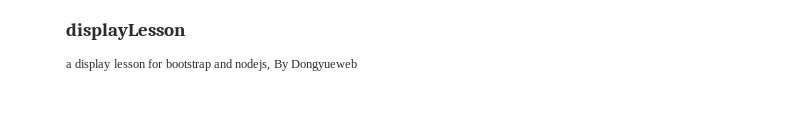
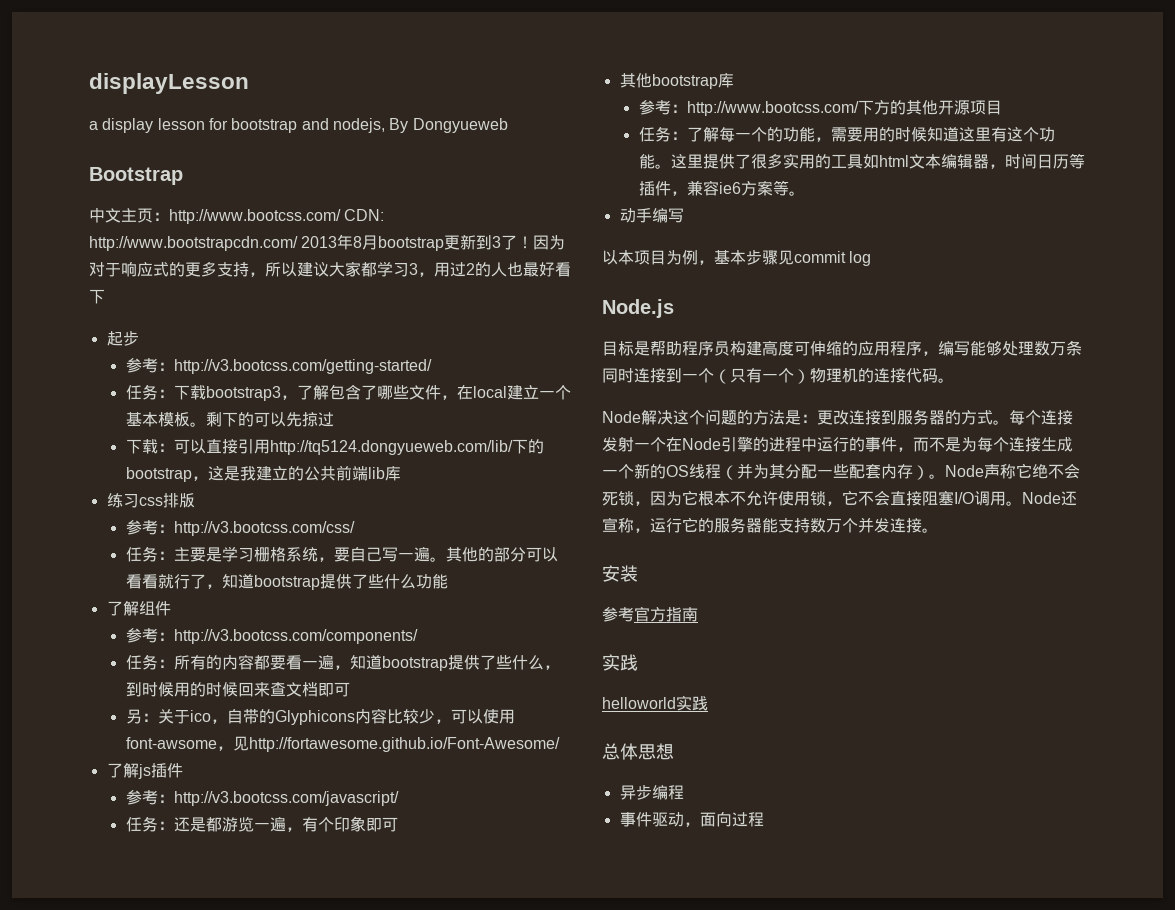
(357, 65) none -> [89,167,183,185] [89,208,385,224] [89,234,566,251] [89,261,571,277] [89,289,105,304] [106,331,139,346] [125,358,432,374] [125,384,571,401] [125,412,334,427] [125,439,544,455] [125,465,401,482] [106,493,195,508] [125,520,355,536] [125,546,558,562] [125,574,448,590] [106,601,171,616] [125,628,418,644] [125,654,560,671] [125,681,350,697] [125,708,515,725] [125,736,560,752] [106,763,183,779] [125,790,399,806] [125,816,398,832] [619,73,734,89] [638,100,1002,116] [638,126,1055,142] [638,153,1085,169] [638,180,805,196] [619,208,684,223] [602,250,872,266] [602,299,674,318] [602,340,1082,356] [602,368,954,384] [602,409,1073,425] [602,437,1073,452] [602,463,1080,480] [602,490,1077,506] [602,517,938,533] [602,565,638,582] [602,606,698,622] [602,654,638,671] [602,695,708,711] [602,743,674,760] [619,785,684,800] [619,812,764,827] // Bootstrap // 中文主页：http://www.bootcss.com/ CDN: http://www.bootstrapcdn.com/ 2013年8月bootstrap更新到3了！因为对于响应式的更多支持，所以建议大家都学习3，用过2的人也最好看下 // 起步 // 参考：http://v3.bootcss.com/getting-started/ // 任务：下载bootstrap3，了解包含了哪些文件，在local建立一个基本模板。剩下的可以先掠过 // 下载：可以直接引用http://tq5124.dongyueweb.com/lib/下的bootstrap，这是我建立的公共前端lib库 // 练习css排版 // 参考：http://v3.bootcss.com/css/ // 任务：主要是学习栅格系统，要自己写一遍。其他的部分可以看看就行了，知道bootstrap提供了些什么功能 // 了解组件 // 参考：http://v3.bootcss.com/components/ // 任务：所有的内容都要看一遍，知道bootstrap提供了些什么，到时候用的时候回来查文档即可 // 另：关于ico，自带的Glyphicons内容比较少，可以使用font-awsome，见http://fortawesome.github.io/Font-Awesome/ // 了解js插件 // 参考：http://v3.bootcss.com/javascript/ // 任务：还是都游览一遍，有个印象即可 // 其他bootstrap库 // 参考：http://www.bootcss.com/下方的其他开源项目 // 任务：了解每一个的功能，需要用的时候知道这里有这个功能。这里提供了很多实用的工具如html文本编辑器，时间日历等插件，兼容ie6方案等。 // 动手编写 // 以本项目为例，基本步骤见commit log // Node.js // 目标是帮助程序员构建高度可伸缩的应用程序，编写能够处理数万条同时连接到一个（只有一个）物理机的连接代码。 // Node解决这个问题的方法是：更改连接到服务器的方式。每个连接发射一个在Node引擎的进程中运行的事件，而不是为每个连接生成一个新的OS线程（并为其分配一些配套内存）。Node声称它绝不会死锁，因为它根本不允许使用锁，它不会直接阻塞I/O调用。Node还宣称，运行它的服务器能支持数万个并发连接。 // 安装 // 参考官方指南 // 实践 // helloworld实践 // 总体思想 // 异步编程 // 事件驱动，面向过程

